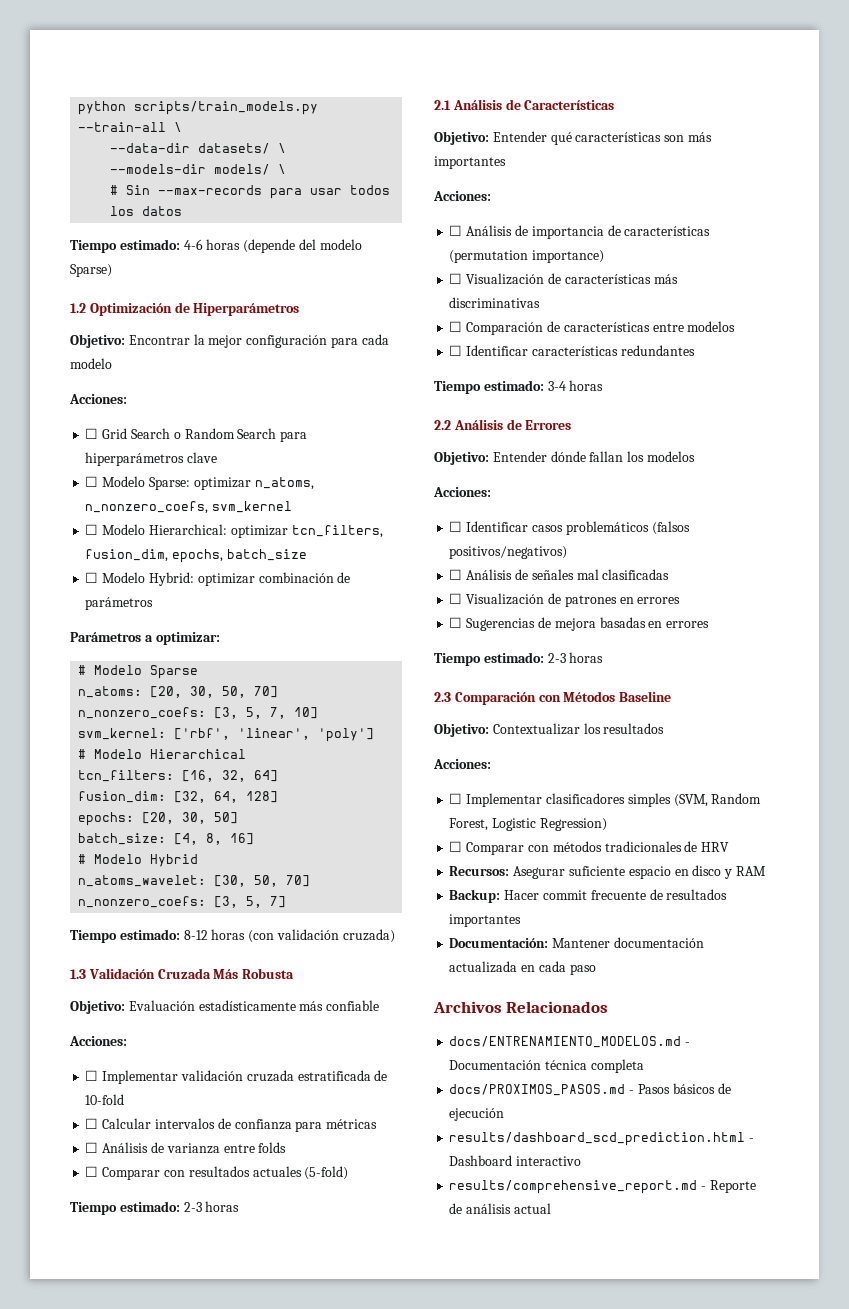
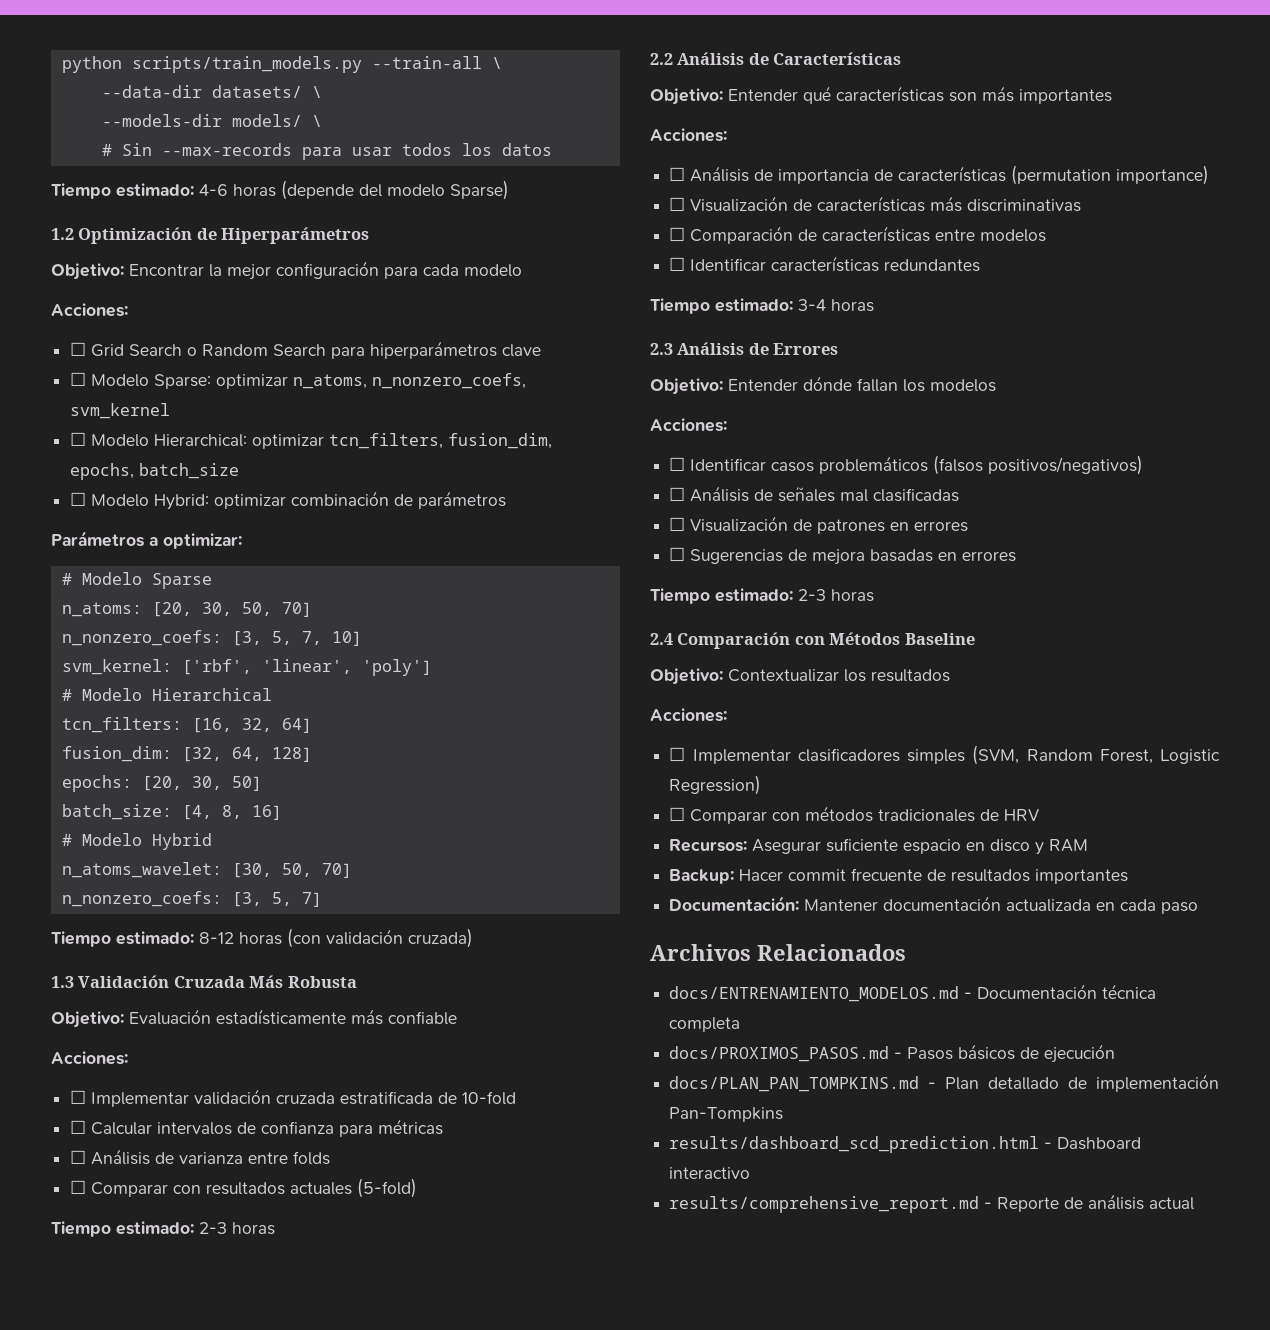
[434,100,451,110] 2.1 -> [650,53,673,65] 2.2
[434,420,451,430] 2.2 -> [650,343,673,355] 2.3
[434,692,451,702] 2.3 -> [650,633,673,645] 2.4
(505, 1114) none -> [669,1074,1219,1092] [669,1107,784,1122] // docs/PLAN_PAN_TOMPKINS.md - Plan detallado de implementación Pan-Tompkins

